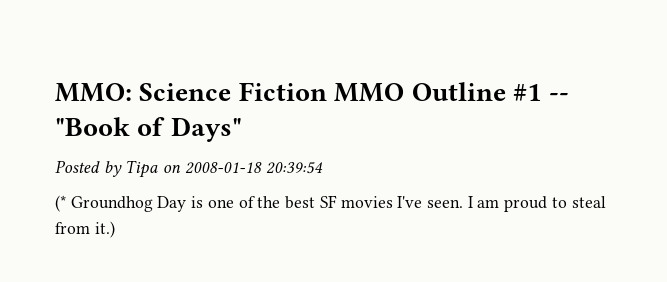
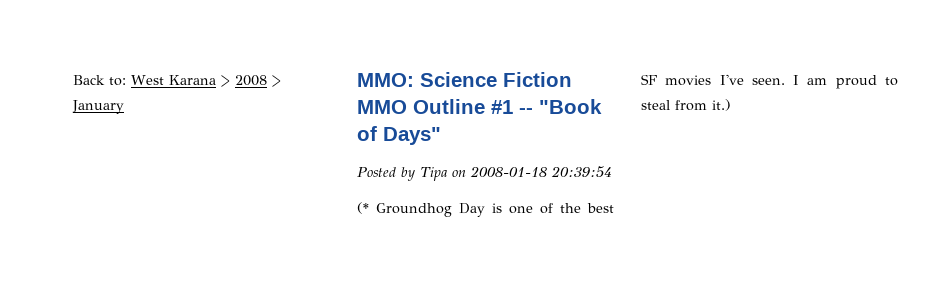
(55, 92) none -> [73,75,281,87] [72,100,124,114] Back to: West Karana > 2008 > January //

